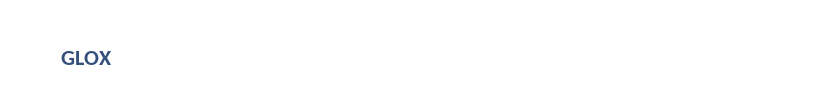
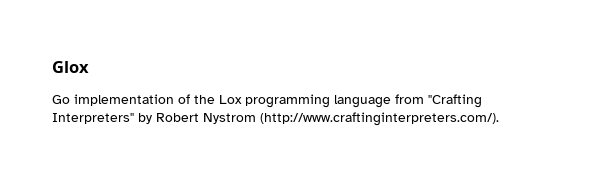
[61,51,112,65] GLOX -> [52,61,89,73] [52,94,482,108] [52,112,499,126] Glox // Go implementation of the Lox programming language from "Crafting Interpreters" by Robert Nystrom (http://www.craftinginterpreters.com/).

